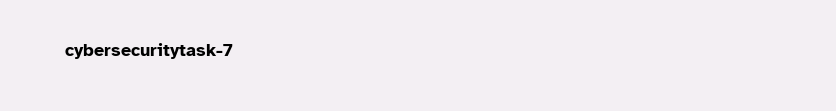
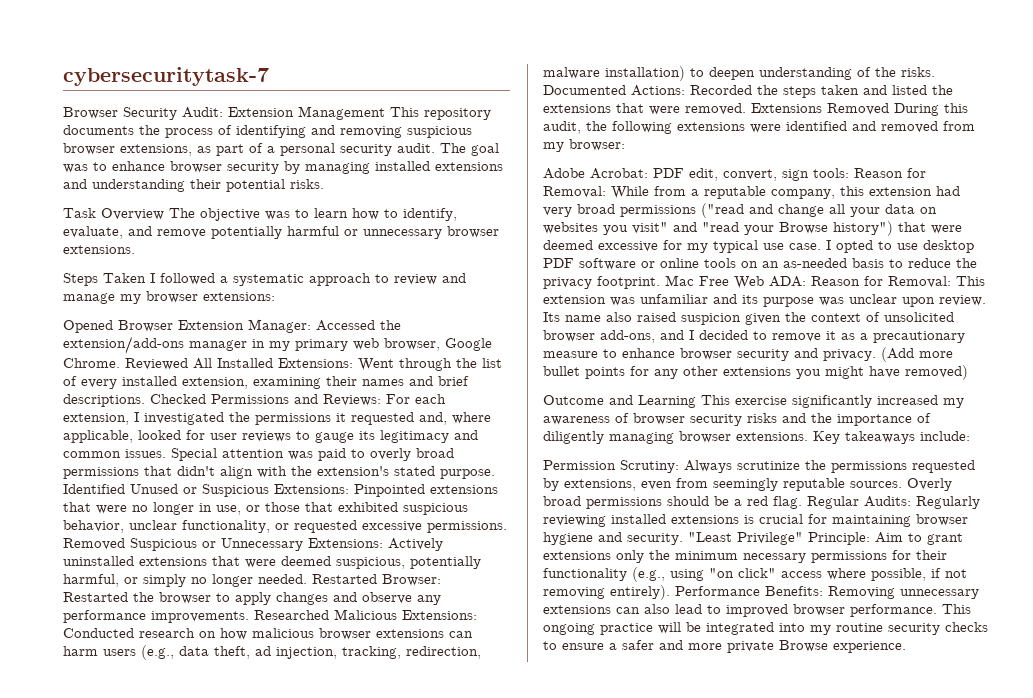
(233, 51) none -> [63,106,491,120] [63,125,472,138] [63,143,499,156] [63,161,503,174] [63,179,324,192] [63,208,457,221] [63,226,499,239] [63,245,135,254] [63,273,466,286] [63,291,275,304] [63,319,401,333] [63,336,492,354] [63,358,502,371] [63,376,469,389] [63,394,446,407] [63,412,491,425] [63,430,478,443] [63,448,454,461] [63,466,495,479] [63,484,498,497] [63,502,468,515] [63,520,507,533] [63,538,443,551] [63,556,481,569] [63,574,441,587] [63,592,441,605] [63,609,477,623] [63,628,473,640] [63,645,481,660] [543,66,935,81] [543,85,953,98] [543,103,968,116] [543,121,975,134] [543,139,625,152] [543,168,926,181] [543,186,960,199] [543,203,937,218] [543,221,962,236] [543,240,974,253] [543,258,977,270] [543,275,985,289] [543,294,986,307] [543,312,954,325] [543,330,965,343] [543,347,953,362] [543,365,968,380] [543,395,964,408] [543,413,931,426] [543,431,970,444] [543,460,975,473] [543,478,952,491] [543,496,980,509] [543,514,968,527] [543,532,963,545] [543,550,947,563] [543,567,967,582] [543,585,979,600] [543,604,971,617] [543,622,988,635] [543,640,906,653] // Browser Security Audit: Extension Management This repository documents the process of identifying and removing suspicious browser extensions, as part of a personal security audit. The goal was to enhance browser security by managing installed extensions and understanding their potential risks. // Task Overview The objective was to learn how to identify, evaluate, and remove potentially harmful or unnecessary browser extensions. // Steps Taken I followed a systematic approach to review and manage my browser extensions: // Opened Browser Extension Manager: Accessed the extension/add-ons manager in my primary web browser, Google Chrome. Reviewed All Installed Extensions: Went through the list of every installed extension, examining their names and brief descriptions. Checked Permissions and Reviews: For each extension, I investigated the permissions it requested and, where applicable, looked for user reviews to gauge its legitimacy and common issues. Special attention was paid to overly broad permissions that didn't align with the extension's stated purpose. Identified Unused or Suspicious Extensions: Pinpointed extensions that were no longer in use, or those that exhibited suspicious behavior, unclear functionality, or requested excessive permissions. Removed Suspicious or Unnecessary Extensions: Actively uninstalled extensions that were deemed suspicious, potentially harmful, or simply no longer needed. Restarted Browser: Restarted the browser to apply changes and observe any performance improvements. Researched Malicious Extensions: Conducted research on how malicious browser extensions can harm users (e.g., data theft, ad injection, tracking, redirection, malware installation) to deepen understanding of the risks. Documented Actions: Recorded the steps taken and listed the extensions that were removed. Extensions Removed During this audit, the following extensions were identified and removed from my browser: // Adobe Acrobat: PDF edit, convert, sign tools: Reason for Removal: While from a reputable company, this extension had very broad permissions ("read and change all your data on websites you visit" and "read your Browse history") that were deemed excessive for my typical use case. I opted to use desktop PDF software or online tools on an as-needed basis to reduce the privacy footprint. Mac Free Web ADA: Reason for Removal: This extension was unfamiliar and its purpose was unclear upon review. Its name also raised suspicion given the context of unsolicited browser add-ons, and I decided to remove it as a precautionary measure to enhance browser security and privacy. (Add more bullet points for any other extensions you might have removed) // Outcome and Learning This exercise significantly increased my awareness of browser security risks and the importance of diligently managing browser extensions. Key takeaways include: // Permission Scrutiny: Always scrutinize the permissions requested by extensions, even from seemingly reputable sources. Overly broad permissions should be a red flag. Regular Audits: Regularly reviewing installed extensions is crucial for maintaining browser hygiene and security. "Least Privilege" Principle: Aim to grant extensions only the minimum necessary permissions for their functionality (e.g., using "on click" access where possible, if not removing entirely). Performance Benefits: Removing unnecessary extensions can also lead to improved browser performance. This ongoing practice will be integrated into my routine security checks to ensure a safer and more private Browse experience.

